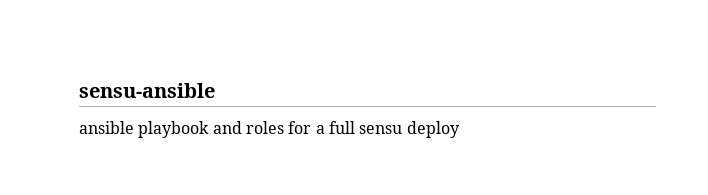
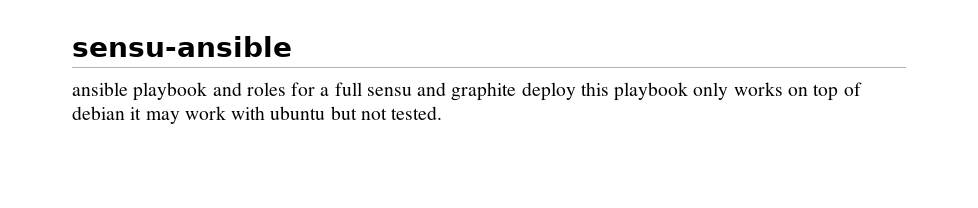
[406,121,460,138] deploy -> [417,82,862,101] [72,106,443,124] and graphite deploy this playbook only works on top of debian it may work with ubuntu but not tested.

